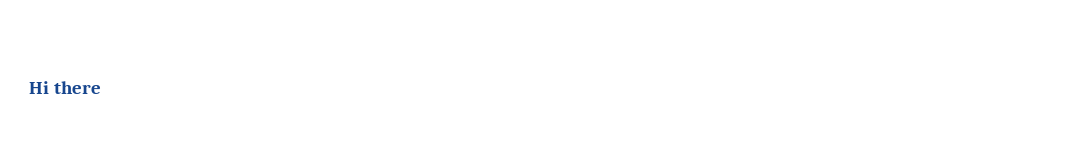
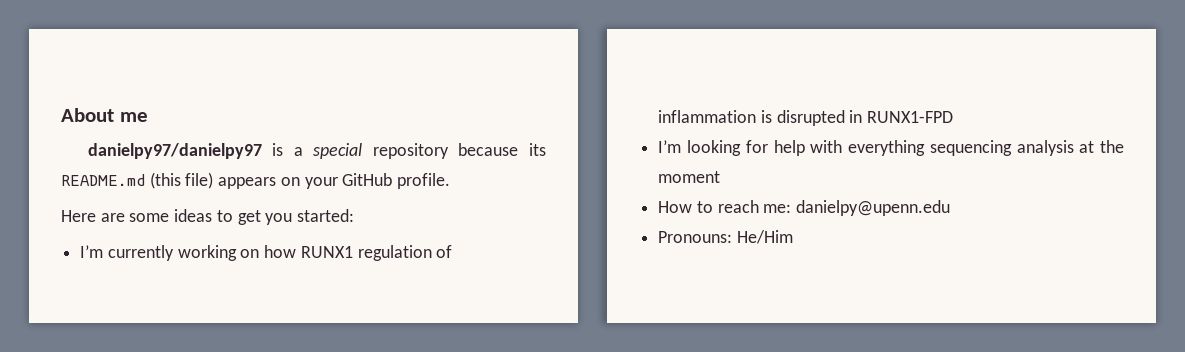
[29,81,101,94] Hi there -> [61,108,148,122] [87,143,546,159] [61,172,451,189] [61,209,355,225] [80,245,453,261] [658,110,954,126] [658,140,1124,156] [658,171,721,183] [658,200,951,216] [658,230,793,244] About me // danielpy97/danielpy97 is a special repository because its README.md (this file) appears on your GitHub profile. // Here are some ideas to get you started: // I’m currently working on how RUNX1 regulation of inflammation is disrupted in RUNX1-FPD // I’m looking for help with everything sequencing analysis at the moment // How to reach me: danielpy@upenn.edu // Pronouns: He/Him

